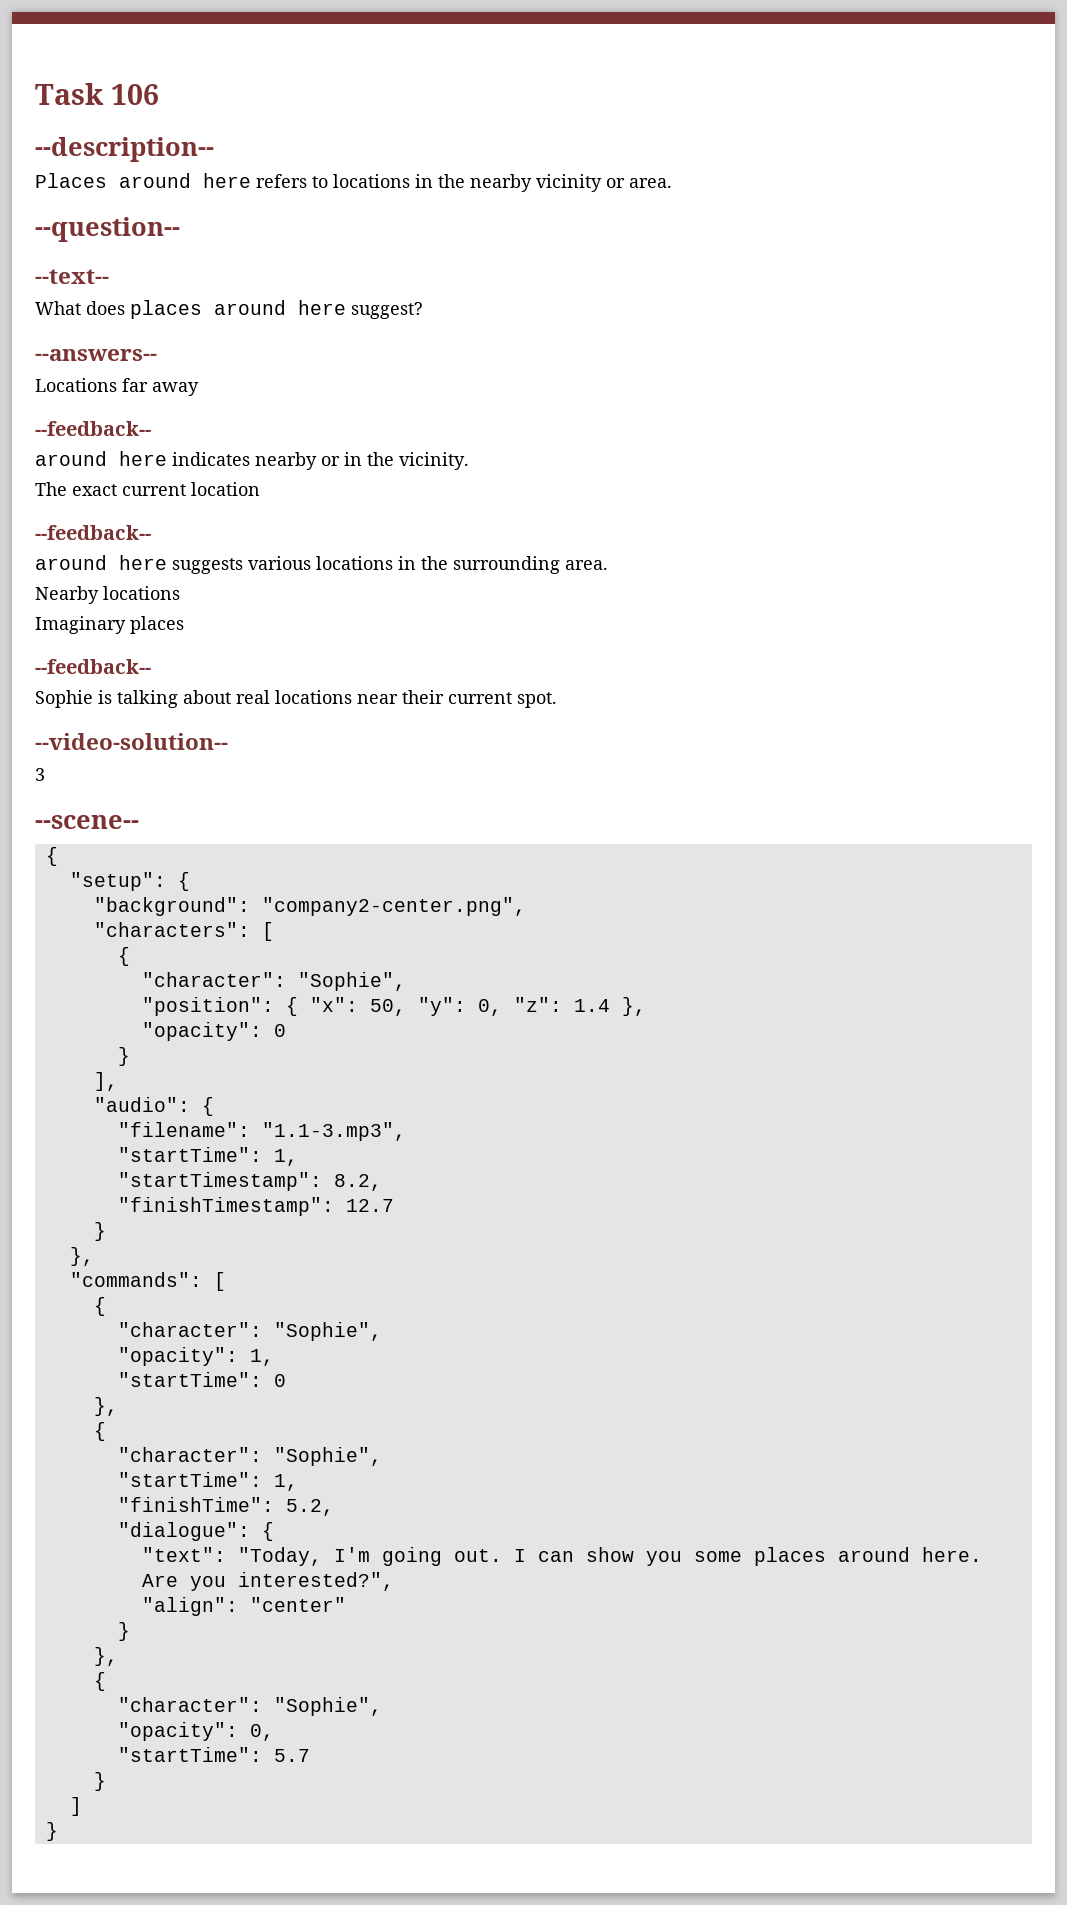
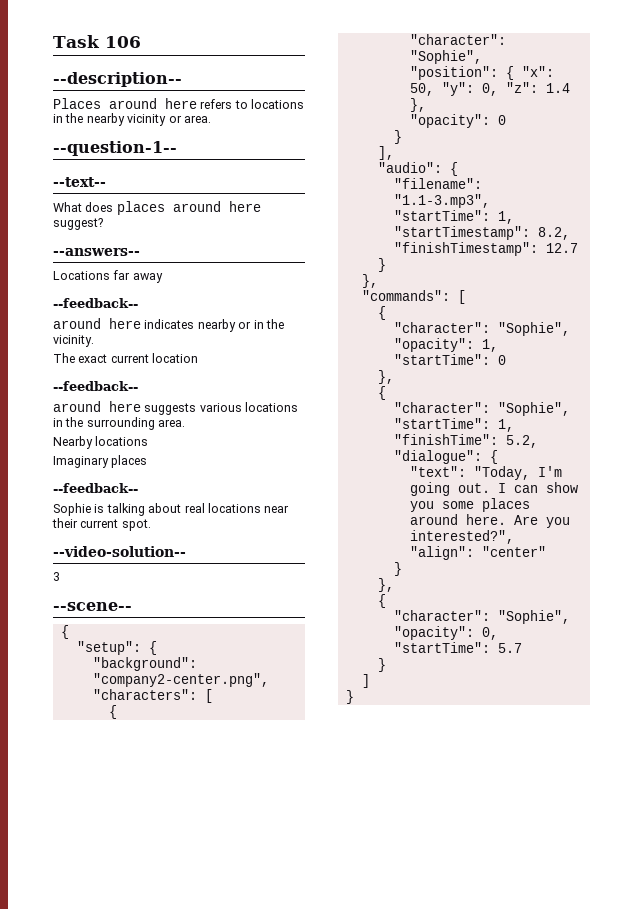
[35,217,180,242] --question-- -> [53,141,177,156] --question-1--

